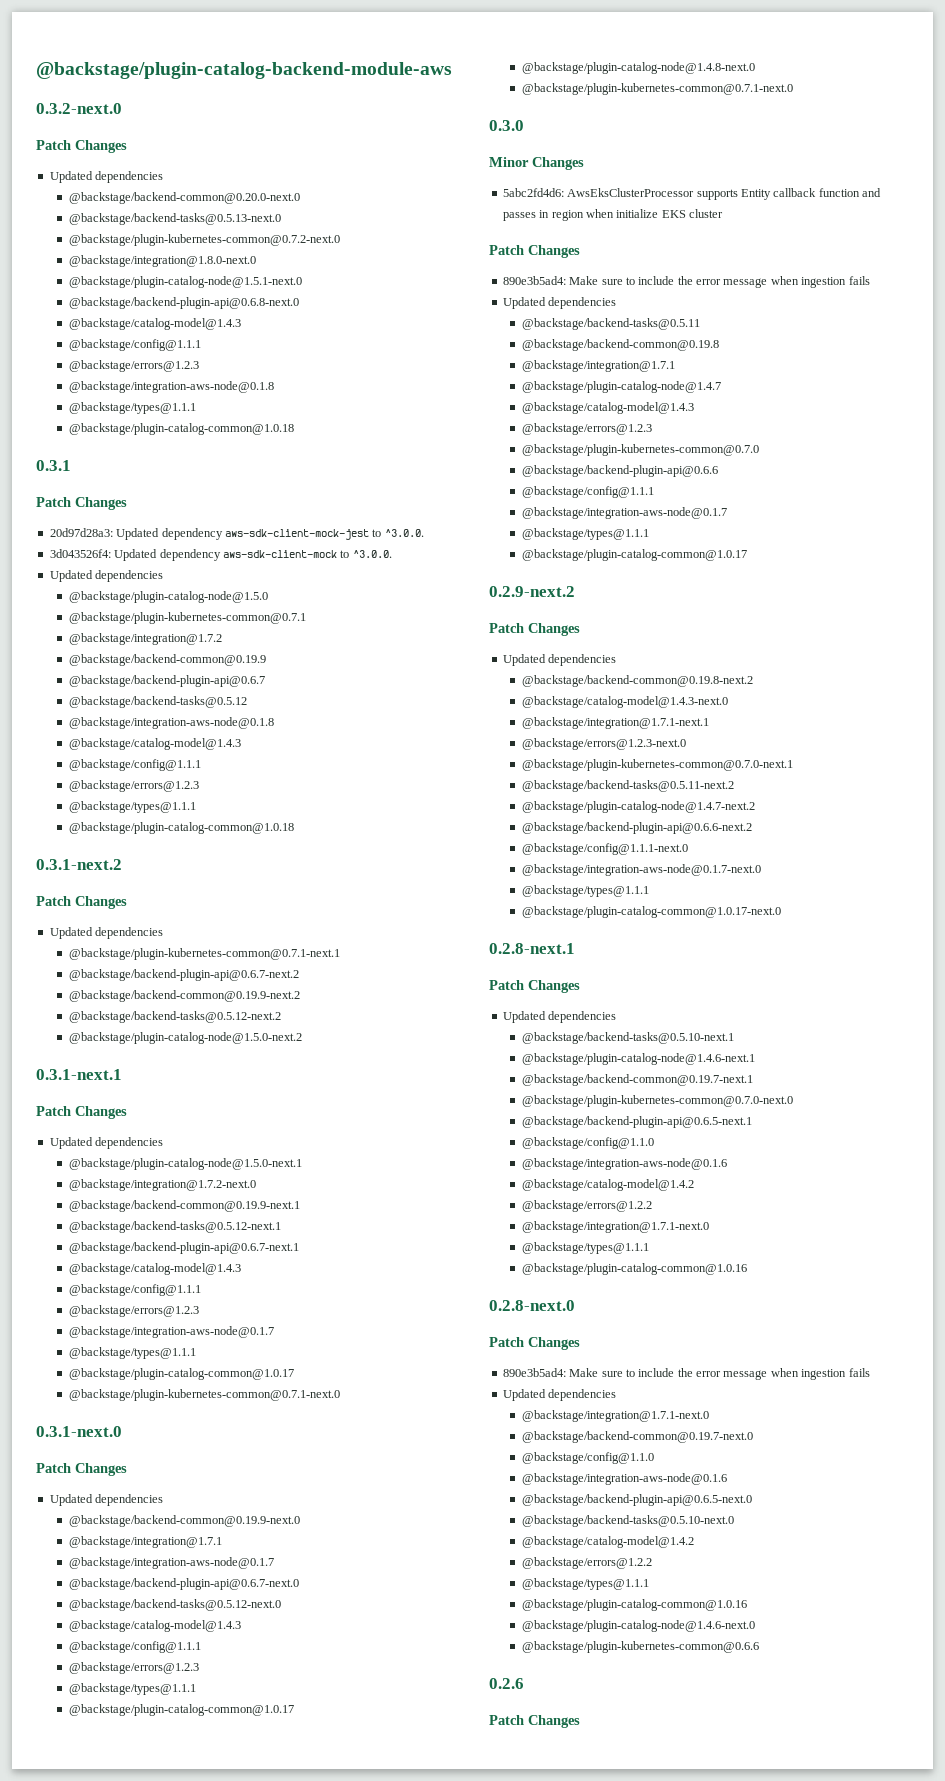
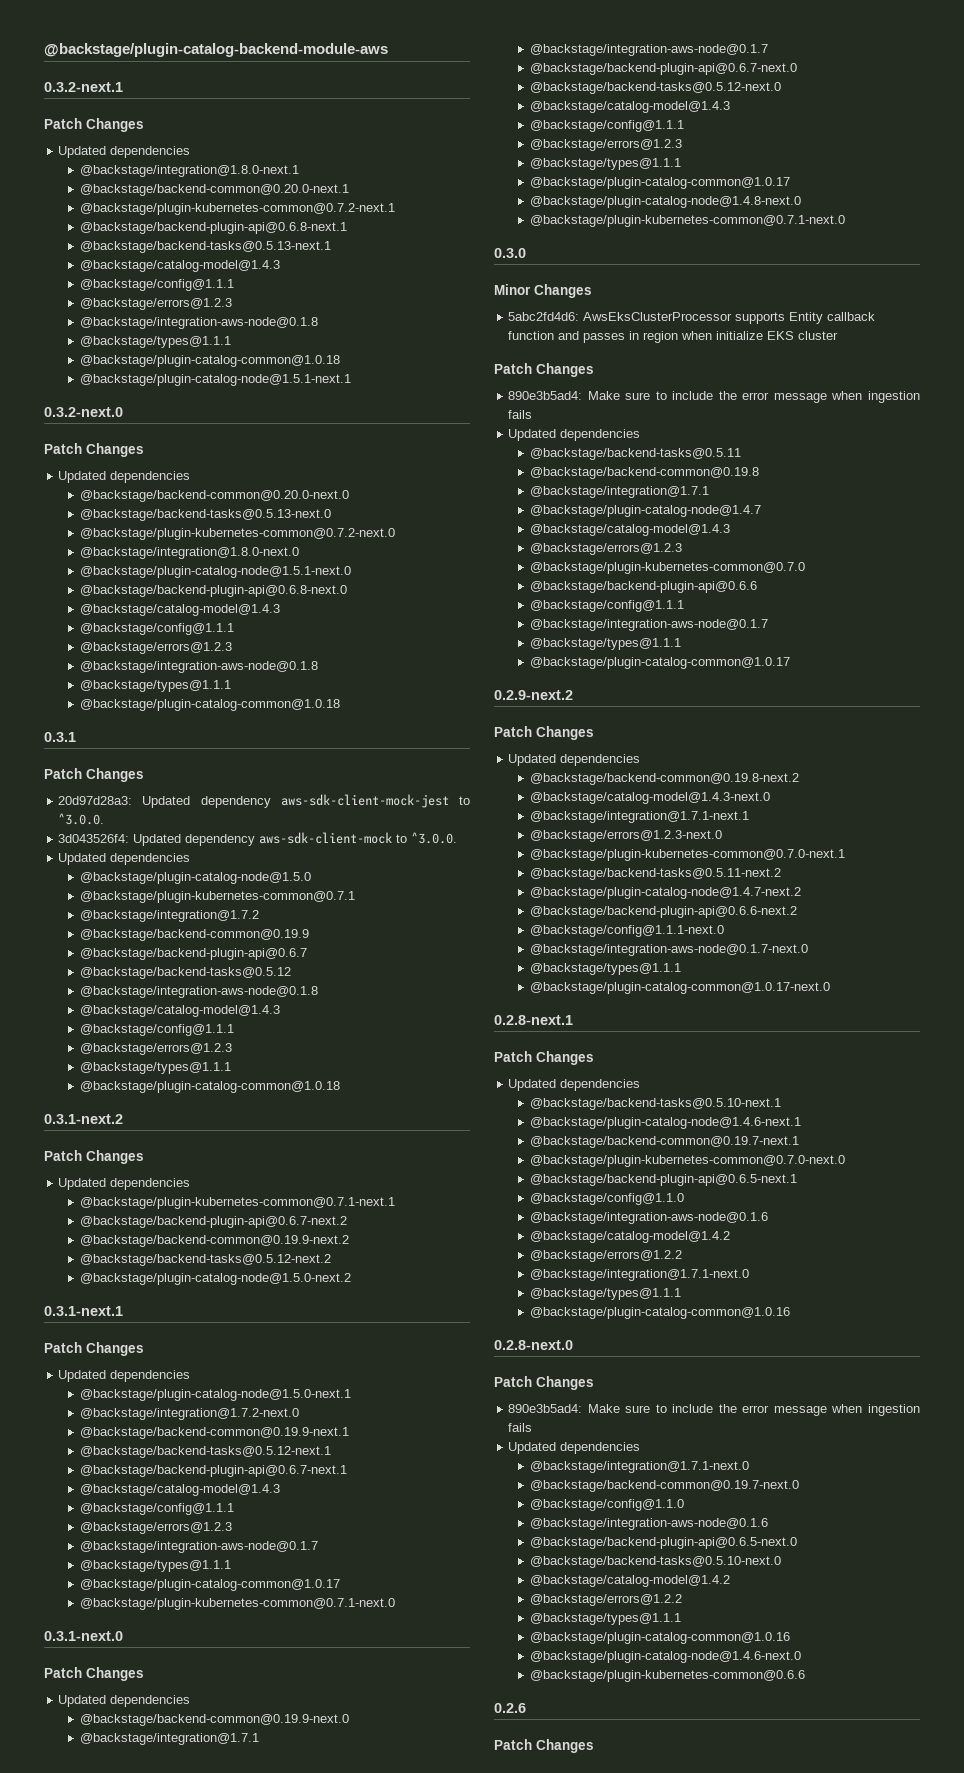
(452, 70) none -> [44,82,123,92] [44,118,144,132] [58,146,191,158] [79,165,299,177] [79,184,349,196] [79,203,395,215] [79,222,347,234] [79,241,331,253] [79,260,280,272] [79,279,234,291] [79,298,232,310] [79,317,318,329] [79,336,231,348] [79,355,340,367] [79,374,351,386] // 0.3.2-next.1 // Patch Changes // Updated dependencies // @backstage/integration@1.8.0-next.1 // @backstage/backend-common@0.20.0-next.1 // @backstage/plugin-kubernetes-common@0.7.2-next.1 // @backstage/backend-plugin-api@0.6.8-next.1 // @backstage/backend-tasks@0.5.13-next.1 // @backstage/catalog-model@1.4.3 // @backstage/config@1.1.1 // @backstage/errors@1.2.3 // @backstage/integration-aws-node@0.1.8 // @backstage/types@1.1.1 // @backstage/plugin-catalog-common@1.0.18 // @backstage/plugin-catalog-node@1.5.1-next.1

